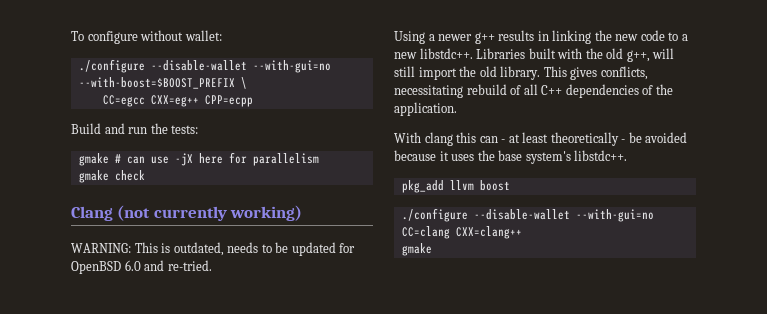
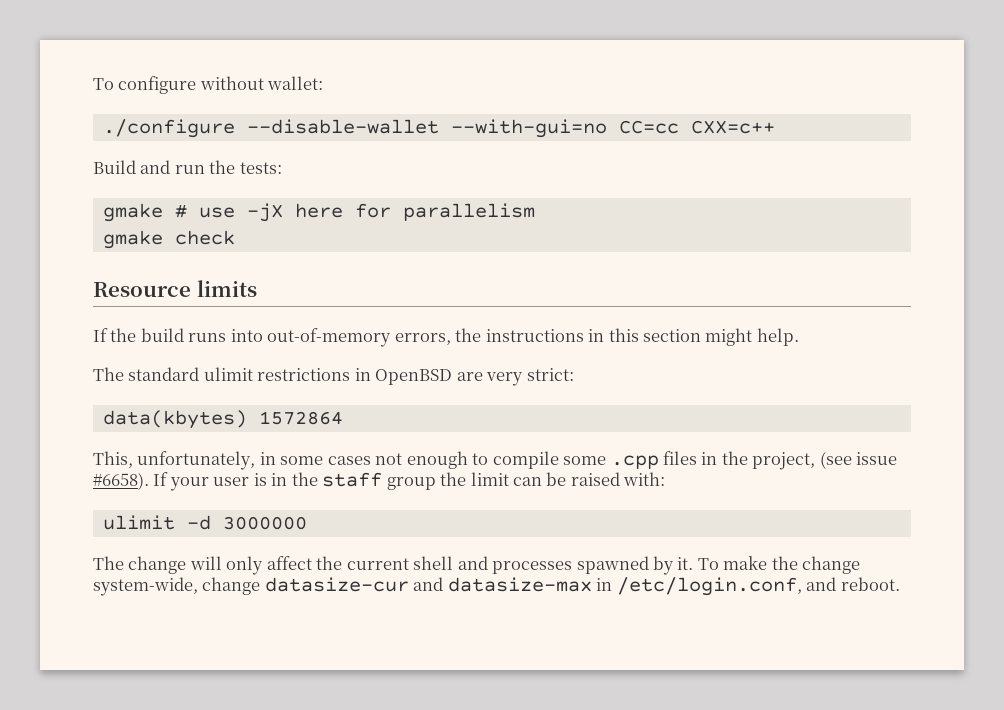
[78,77,247,89] [102,95,253,107] --with-boost=$BOOST_PREFIX \ // CC=egcc CXX=eg++ CPP=ecpp -> [618,120,775,134] CC=cc CXX=c++
[126,156,145,164] can -> (187, 211) none
[71,205,303,221] [71,242,356,256] [71,260,212,274] [394,30,688,44] [394,48,675,62] [394,66,648,80] [394,84,673,98] [394,102,457,116] [394,132,688,146] [394,150,628,164] [401,180,510,193] [401,208,654,222] [401,226,522,239] [401,243,432,256] Clang (not currently working) // WARNING: This is outdated, needs to be updated for OpenBSD 6.0 and re-tried. // Using a newer g++ results in linking the new code to a new libstdc++. Libraries built with the old g++, will still import the old library. This gives conflicts, necessitating rebuild of all C++ dependencies of the application. // With clang this can - at least theoretically - be avoided because it uses the base system's libstdc++. // pkg_add llvm boost // ./configure --disable-wallet --with-gui=no CC=clang CXX=clang++ // gmake -> [93,280,257,297] [93,328,799,347] [93,367,574,386] [102,410,343,429] [93,451,898,470] [93,472,666,491] [102,515,307,530] [93,556,861,575] [93,577,900,596] Resource limits // If the build runs into out-of-memory errors, the instructions in this section might help. // The standard ulimit restrictions in OpenBSD are very strict: // data(kbytes) 1572864 // This, unfortunately, in some cases not enough to compile some .cpp files in the project, (see issue #6658). If your user is in the staff group the limit can be raised with: // ulimit -d 3000000 // The change will only affect the current shell and processes spawned by it. To make the change system-wide, change datasize-cur and datasize-max in /etc/login.conf, and reboot.

